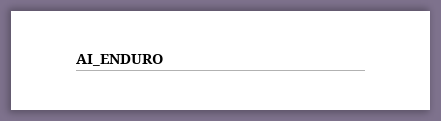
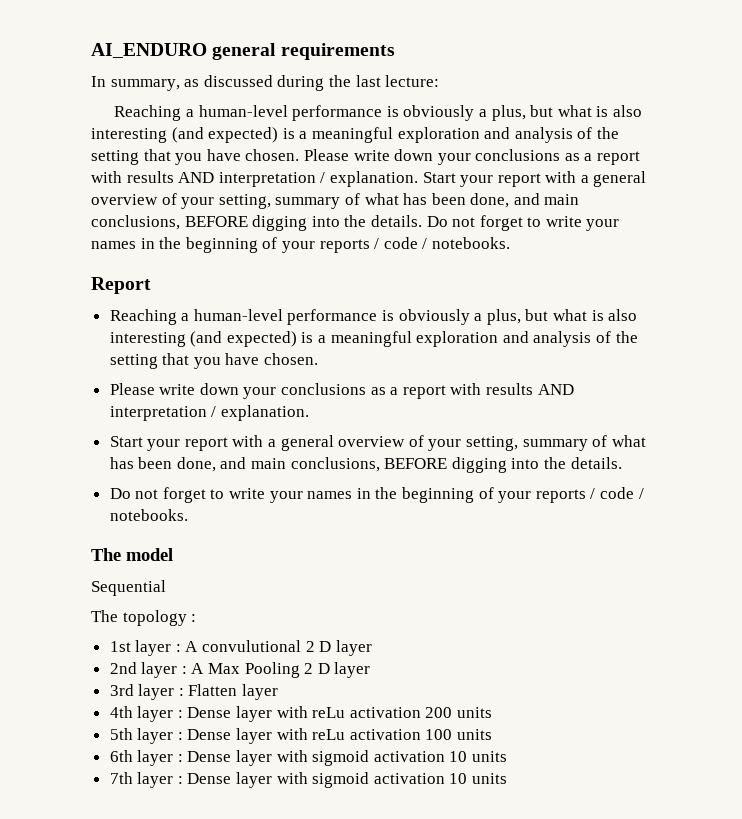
(163, 60) none -> [212,43,395,60] [91,75,440,91] [114,105,642,121] [91,127,619,143] [91,149,641,165] [91,171,647,187] [91,193,580,209] [91,215,620,231] [91,237,510,253] [91,277,151,294] [109,309,638,325] [109,331,638,347] [109,353,319,369] [109,383,574,399] [109,405,309,421] [109,435,646,451] [109,457,622,473] [109,487,644,503] [109,509,188,521] [91,548,173,561] [91,580,166,596] [91,610,197,626] [109,640,372,656] [109,662,371,678] [109,684,279,700] [109,706,493,722] [109,728,493,744] [109,750,508,766] [109,772,508,788] general requirements // In summary, as discussed during the last lecture: // Reaching a human-level performance is obviously a plus, but what is also interesting (and expected) is a meaningful exploration and analysis of the setting that you have chosen. Please write down your conclusions as a report with results AND interpretation / explanation. Start your report with a general overview of your setting, summary of what has been done, and main conclusions, BEFORE digging into the details. Do not forget to write your names in the beginning of your reports / code / notebooks. // Report // Reaching a human-level performance is obviously a plus, but what is also interesting (and expected) is a meaningful exploration and analysis of the setting that you have chosen. // Please write down your conclusions as a report with results AND interpretation / explanation. // Start your report with a general overview of your setting, summary of what has been done, and main conclusions, BEFORE digging into the details. // Do not forget to write your names in the beginning of your reports / code / notebooks. // The model // Sequential // The topology : // 1st layer : A convulutional 2 D layer // 2nd layer : A Max Pooling 2 D layer // 3rd layer : Flatten layer // 4th layer : Dense layer with reLu activation 200 units // 5th layer : Dense layer with reLu activation 100 units // 6th layer : Dense layer with sigmoid activation 10 units // 7th layer : Dense layer with sigmoid activation 10 units

